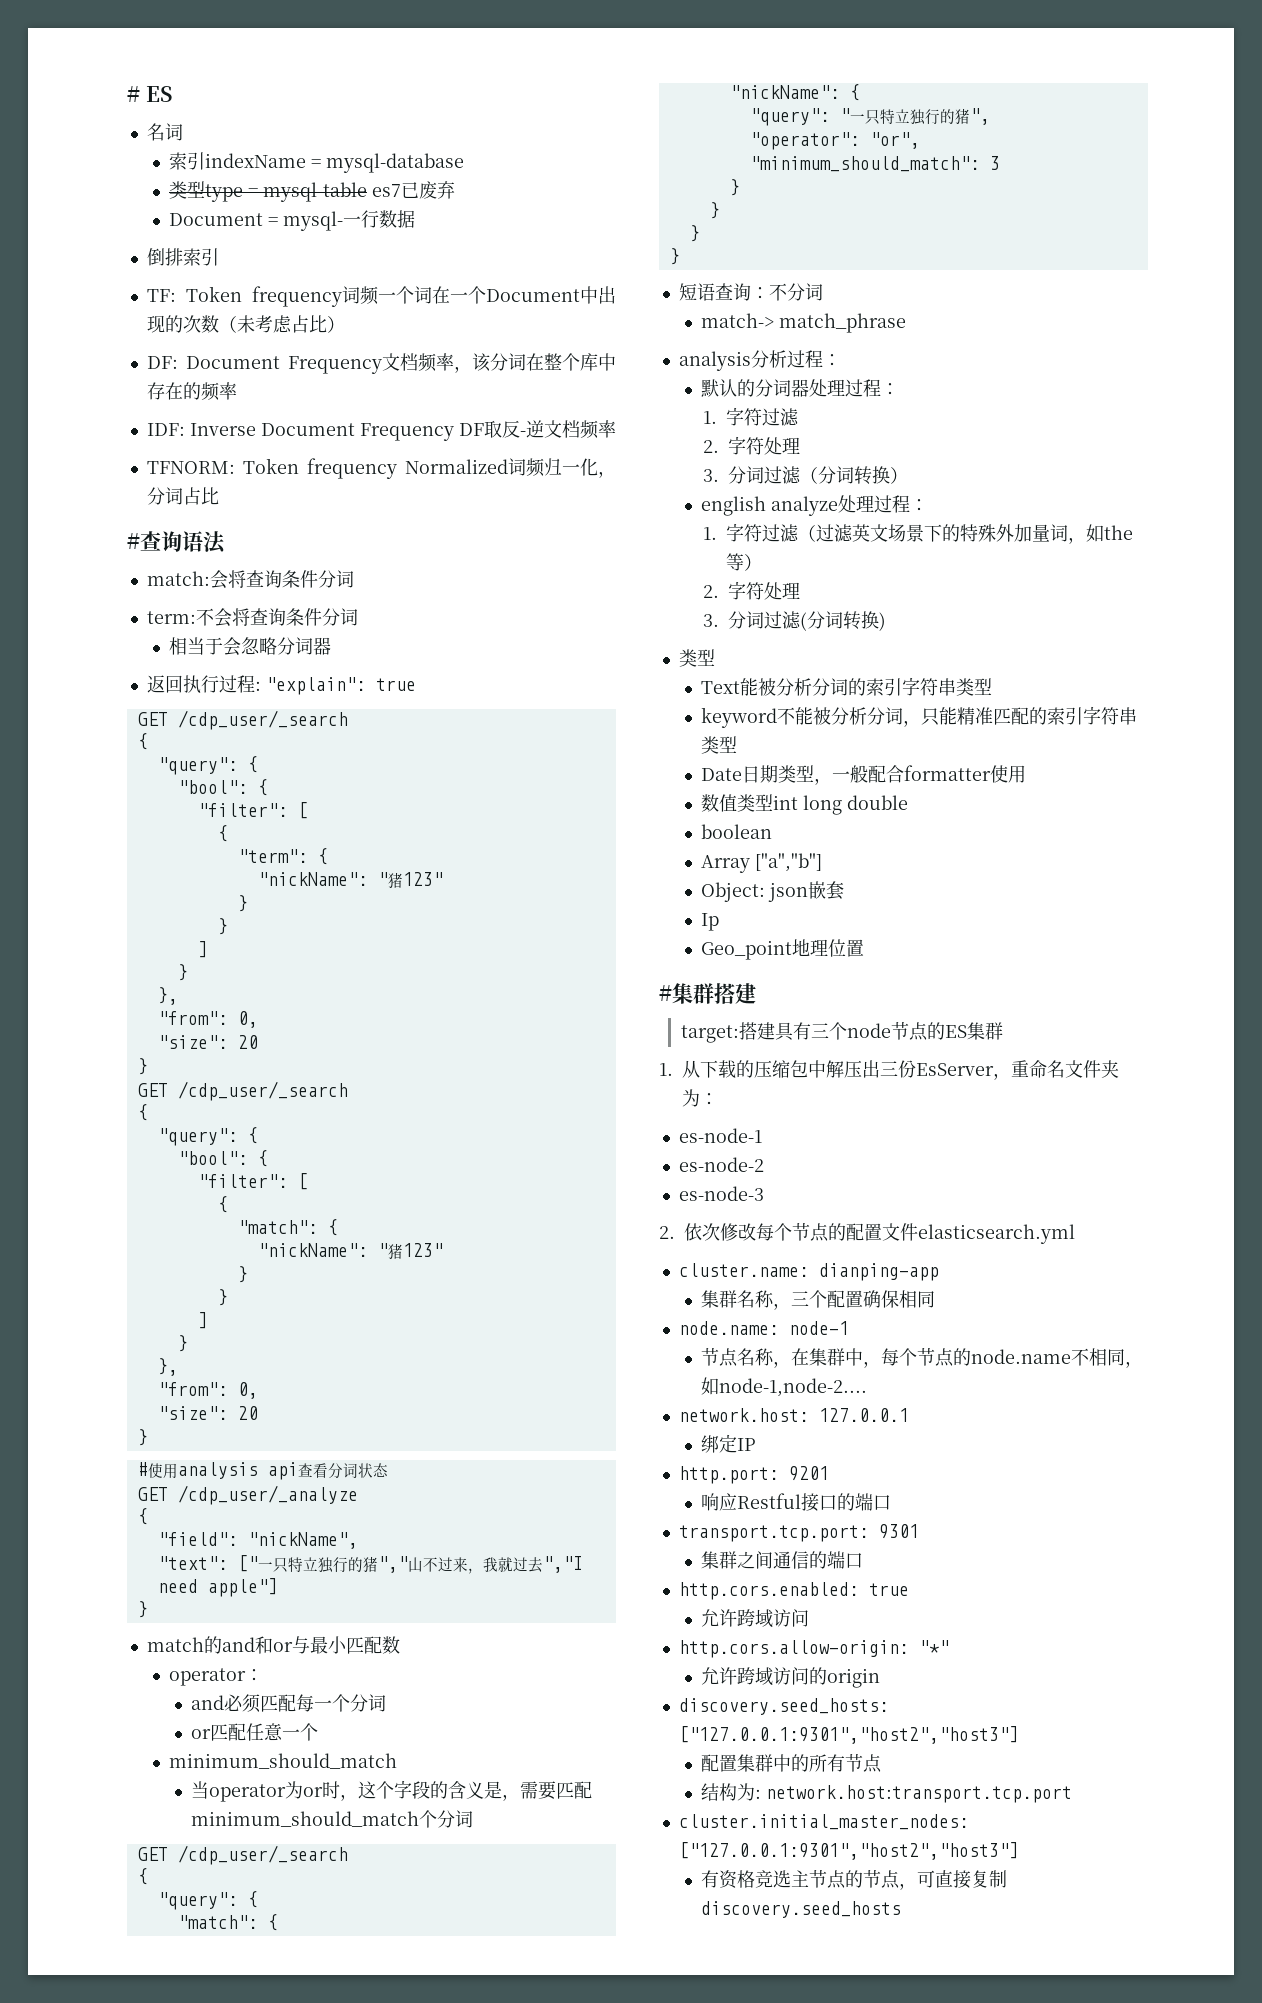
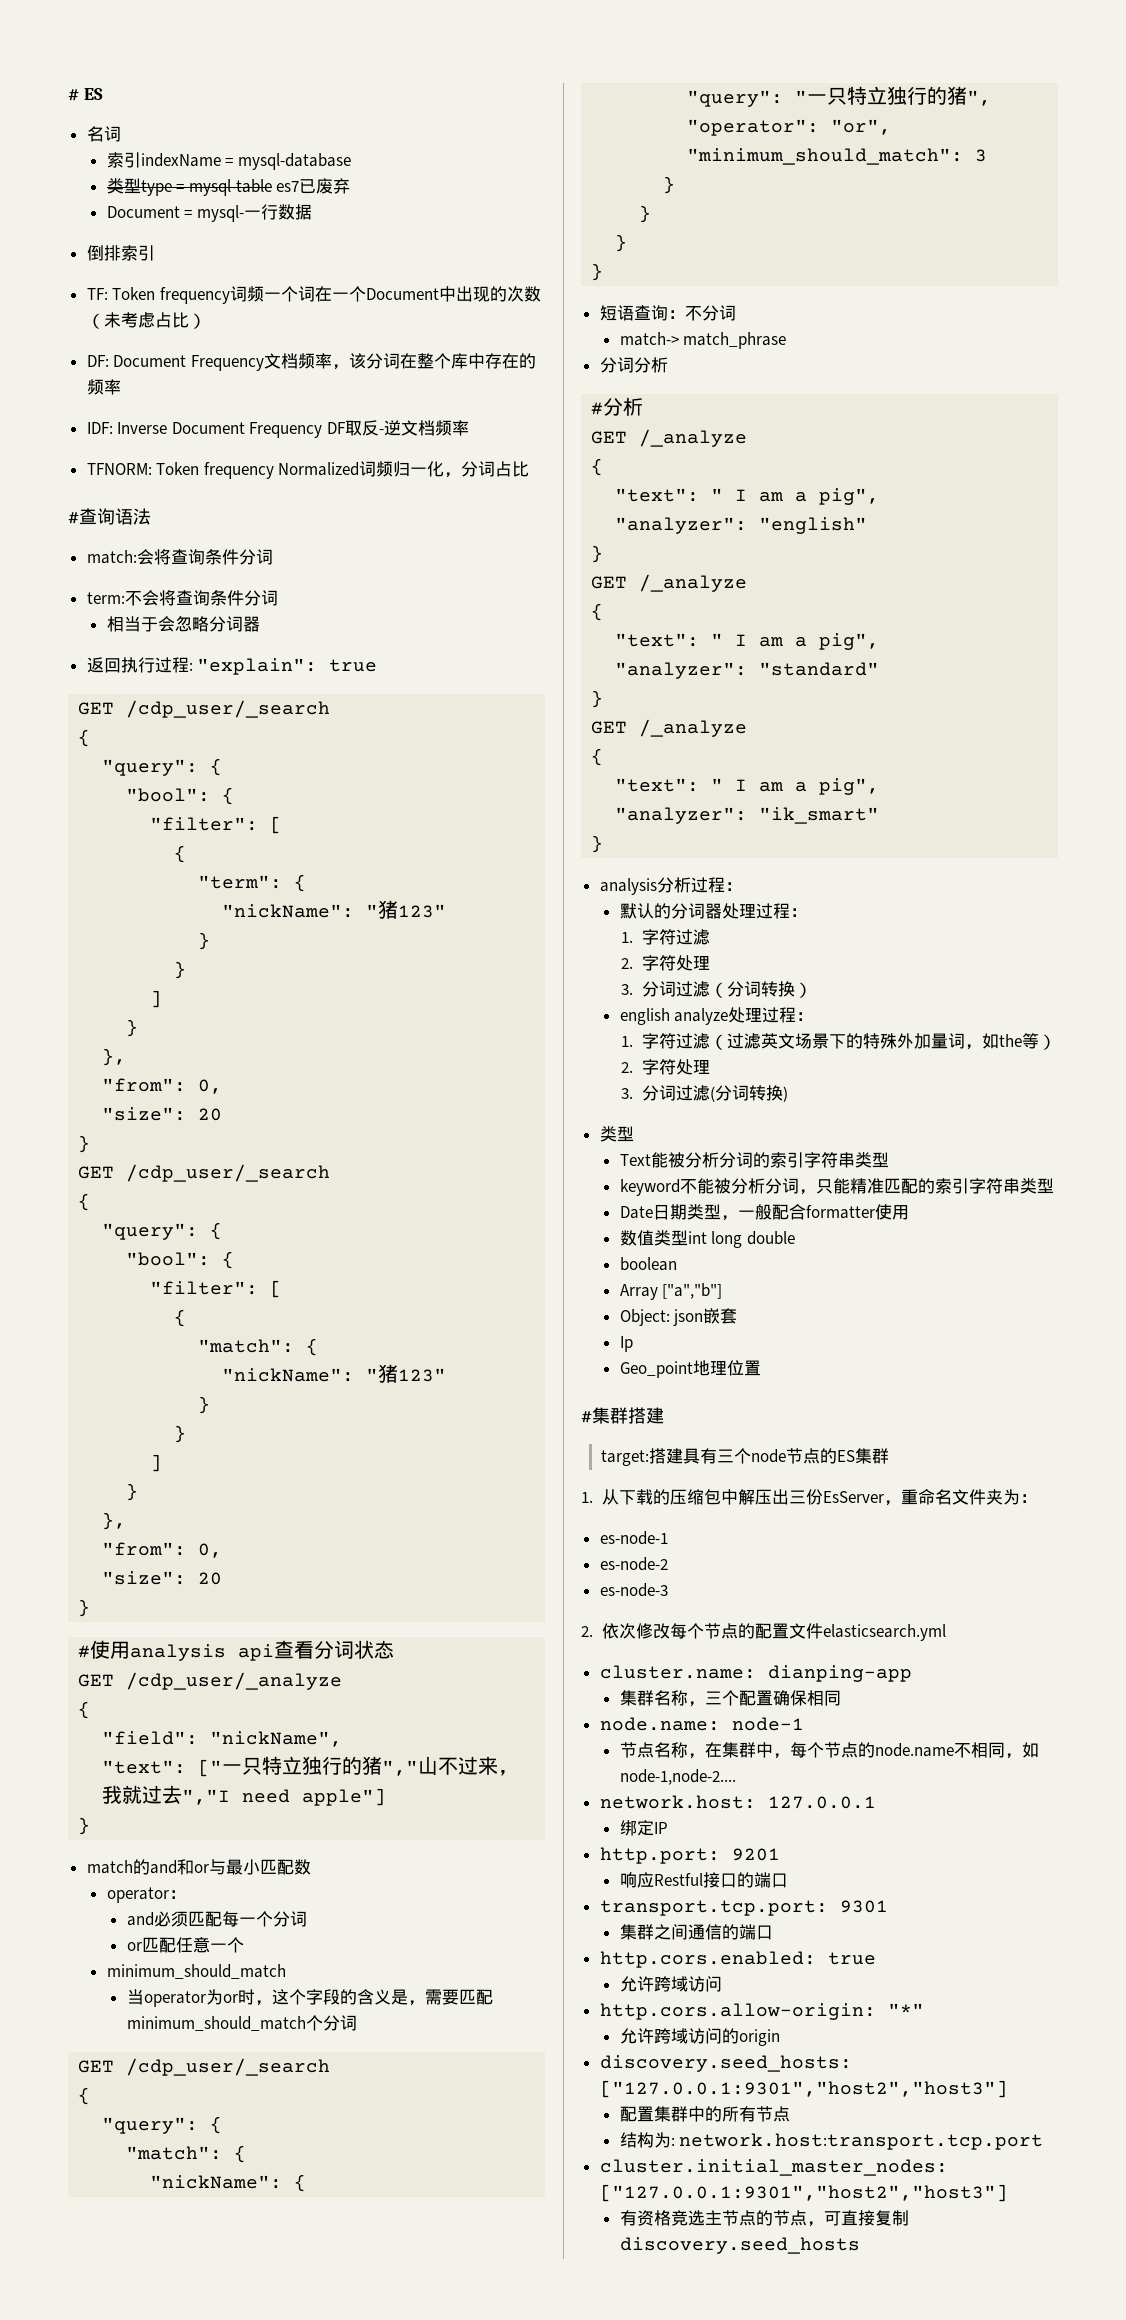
(906, 323) none -> [599,357,668,373] [591,397,644,416] [591,429,748,447] [591,458,604,476] [615,488,880,505] [615,517,868,534] [591,545,604,563] [591,574,748,592] [591,603,604,621] [615,633,880,650] [615,662,880,679] [591,690,604,708] [591,719,748,737] [591,748,604,766] [615,778,880,795] [615,807,880,824] [591,835,604,853] // 分词分析 // #分析 // GET /_analyze // { // "text": " I am a pig", // "analyzer": "english" // } // GET /_analyze // { // "text": " I am a pig", // "analyzer": "standard" // } // GET /_analyze // { // "text": " I am a pig", // "analyzer": "ik_smart" // }

